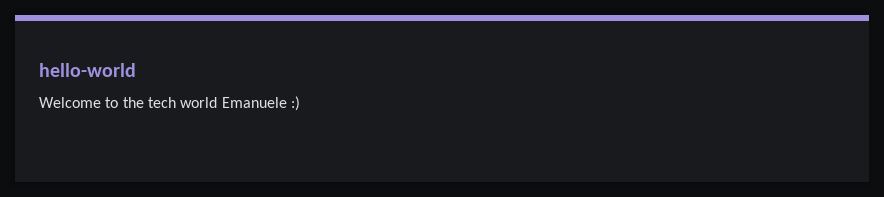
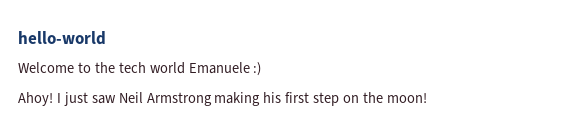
(300, 103) none -> [18,92,427,106] // Ahoy! I just saw Neil Armstrong making his first step on the moon!

